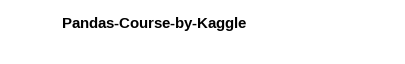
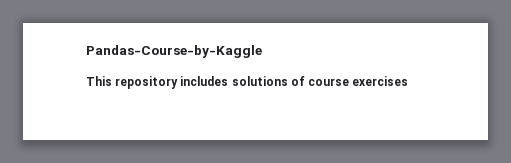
(246, 24) none -> [86,76,409,89] // This repository includes solutions of course exercises

